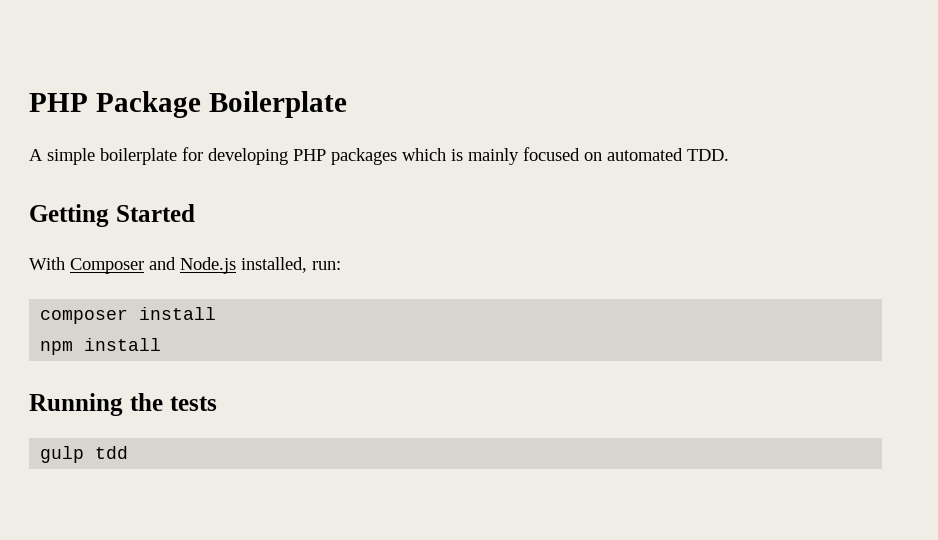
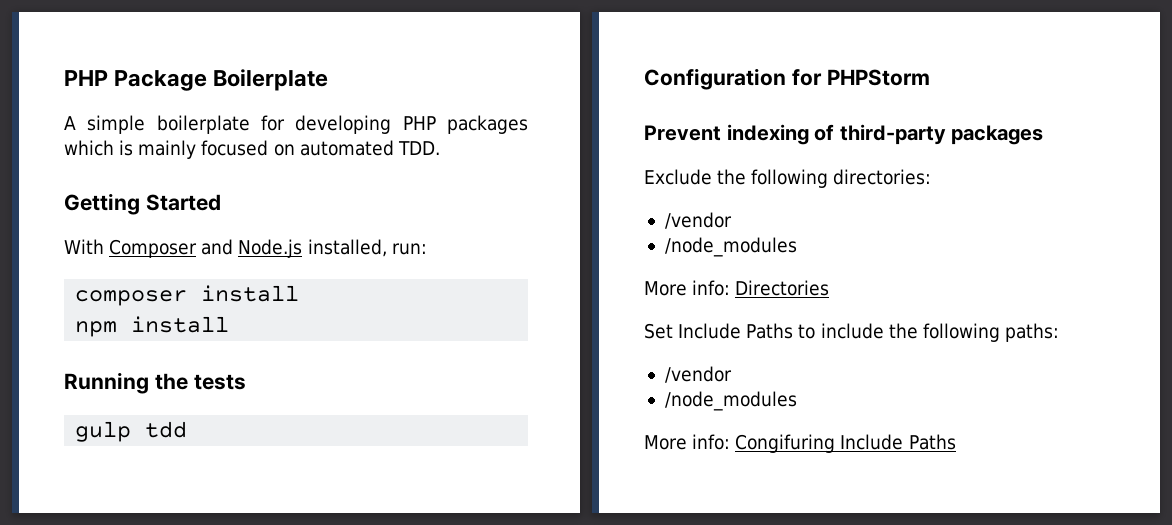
(129, 452) none -> [644,68,930,90] [644,124,1044,145] [644,169,932,188] [664,212,732,229] [664,237,797,257] [644,280,830,296] [644,323,1059,342] [664,366,732,383] [664,391,797,411] [644,434,956,453] // Configuration for PHPStorm // Prevent indexing of third-party packages // Exclude the following directories: // /vendor // /node_modules // More info: Directories // Set Include Paths to include the following paths: // /vendor // /node_modules // More info: Congifuring Include Paths

